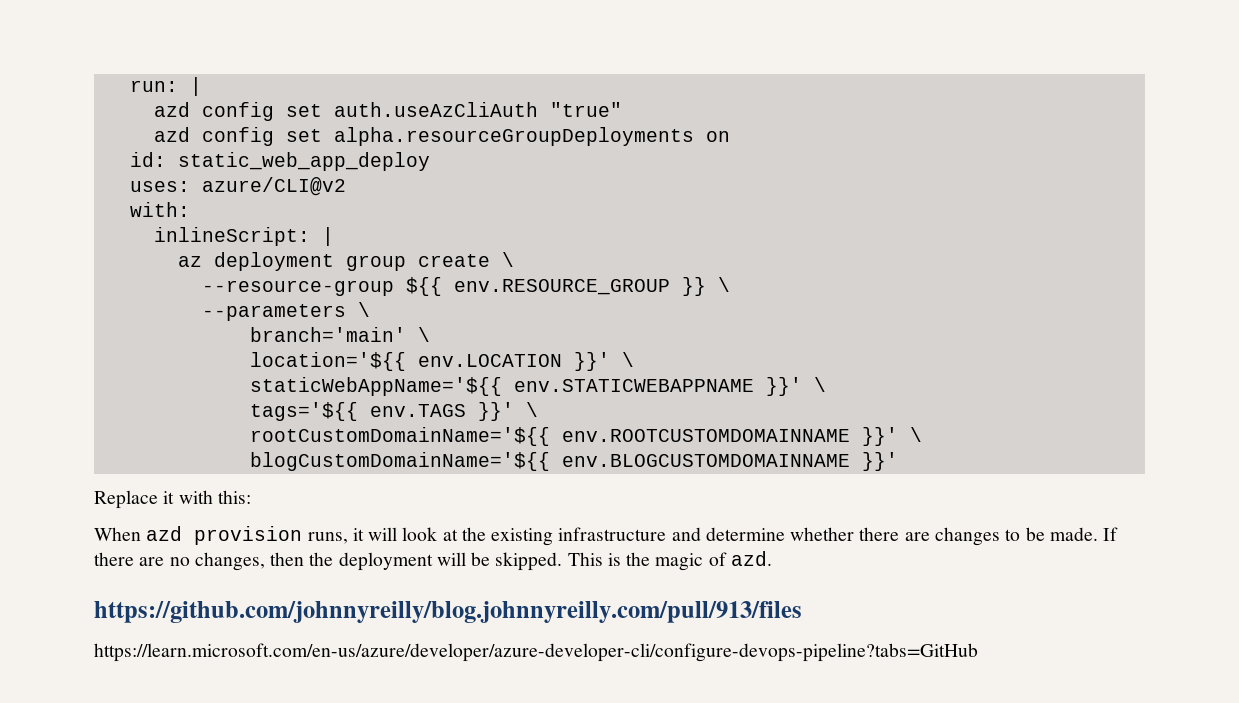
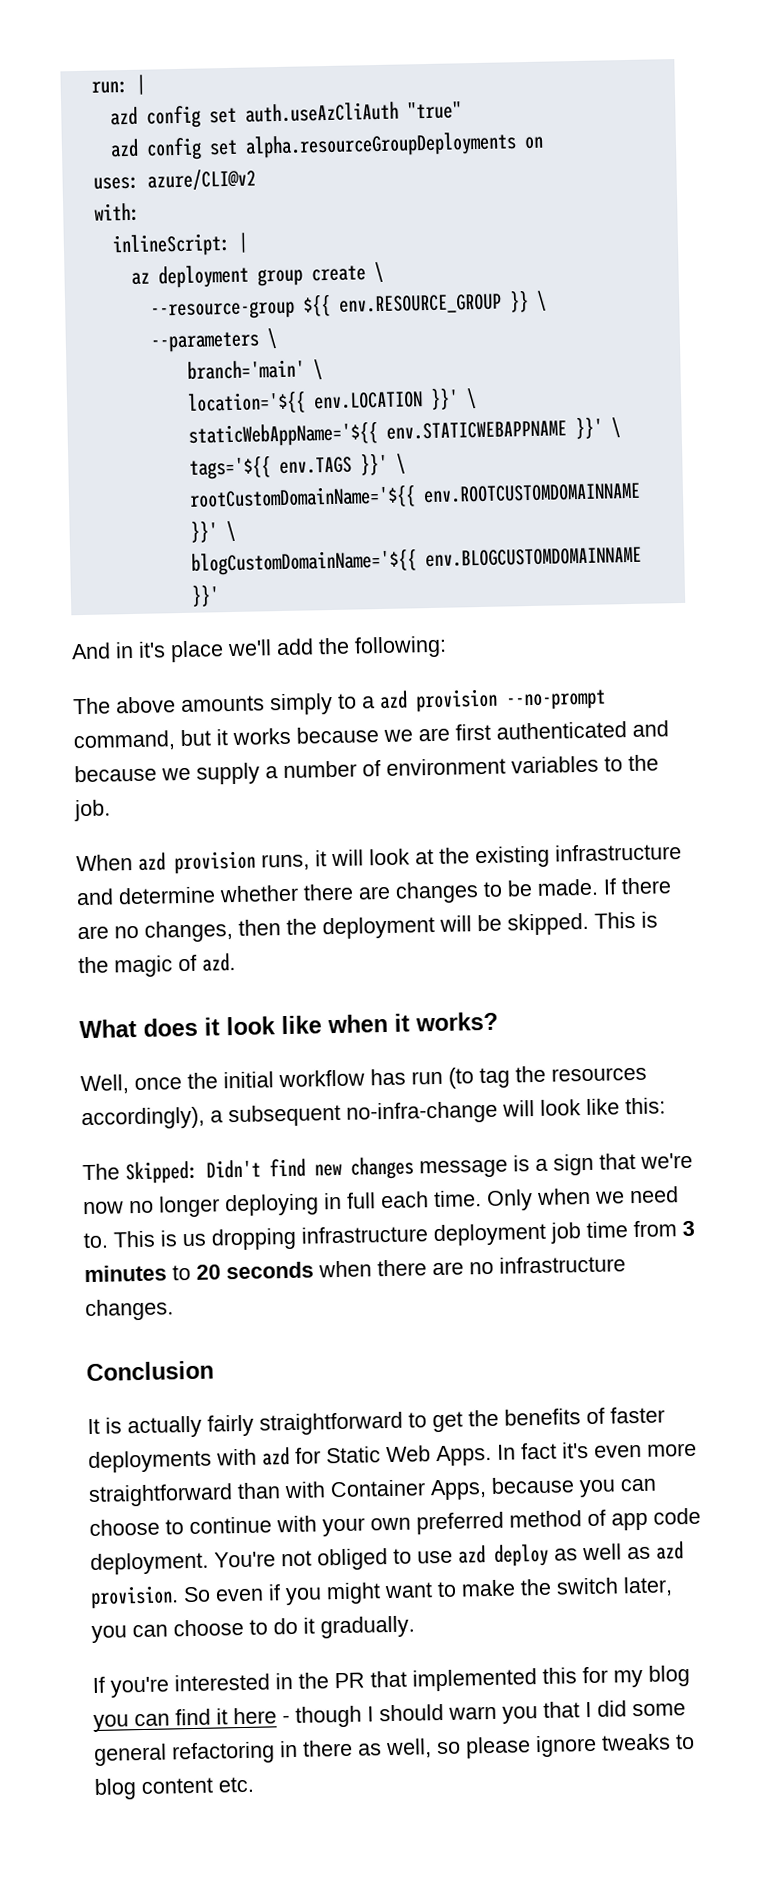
[129,152,430,171] // id: static_web_app_deploy -> (544, 143) none
[94,490,251,509] Replace it with this: -> [71,635,447,663] [72,688,606,716] [73,720,669,752] [74,754,659,785] [74,799,111,822] And in it's place we'll add the following: // The above amounts simply to a azd provision --no-prompt command, but it works because we are first authenticated and because we supply a number of environment variables to the job.
[94,601,802,623] [94,643,978,662] https://github.com/johnnyreilly/blog.johnnyreilly.com/pull/913/files // https://learn.microsoft.com/en-us/azure/developer/azure-developer-cli/configure-devops-pipeline?tabs=GitHub -> [79,1011,498,1039] [80,1065,647,1095] [81,1097,666,1131] [82,1152,693,1185] [83,1186,679,1218] [83,1220,695,1251] [84,1255,626,1283] [85,1298,174,1322] [86,1360,214,1382] [87,1406,665,1439] [88,1442,697,1474] [88,1476,657,1508] [89,1507,701,1537] [90,1541,684,1576] [90,1576,673,1610] [91,1615,415,1644] [92,1665,690,1698] [93,1700,686,1733] [93,1733,695,1766] [94,1776,254,1800] What does it look like when it works? // Well, once the initial workflow has run (to tag the resources accordingly), a subsequent no-infra-change will look like this: // The Skipped: Didn't find new changes message is a sign that we're now no longer deploying in full each time. Only when we need to. This is us dropping infrastructure deployment job time from 3 minutes to 20 seconds when there are no infrastructure changes. // Conclusion // It is actually fairly straightforward to get the benefits of faster deployments with azd for Static Web Apps. In fact it's even more straightforward than with Container Apps, because you can choose to continue with your own preferred method of app code deployment. You're not obliged to use azd deploy as well as azd provision. So even if you might want to make the switch later, you can choose to do it gradually. // If you're interested in the PR that implemented this for my blog you can find it here - though I should warn you that I did some general refactoring in there as well, so please ignore tweaks to blog content etc.

